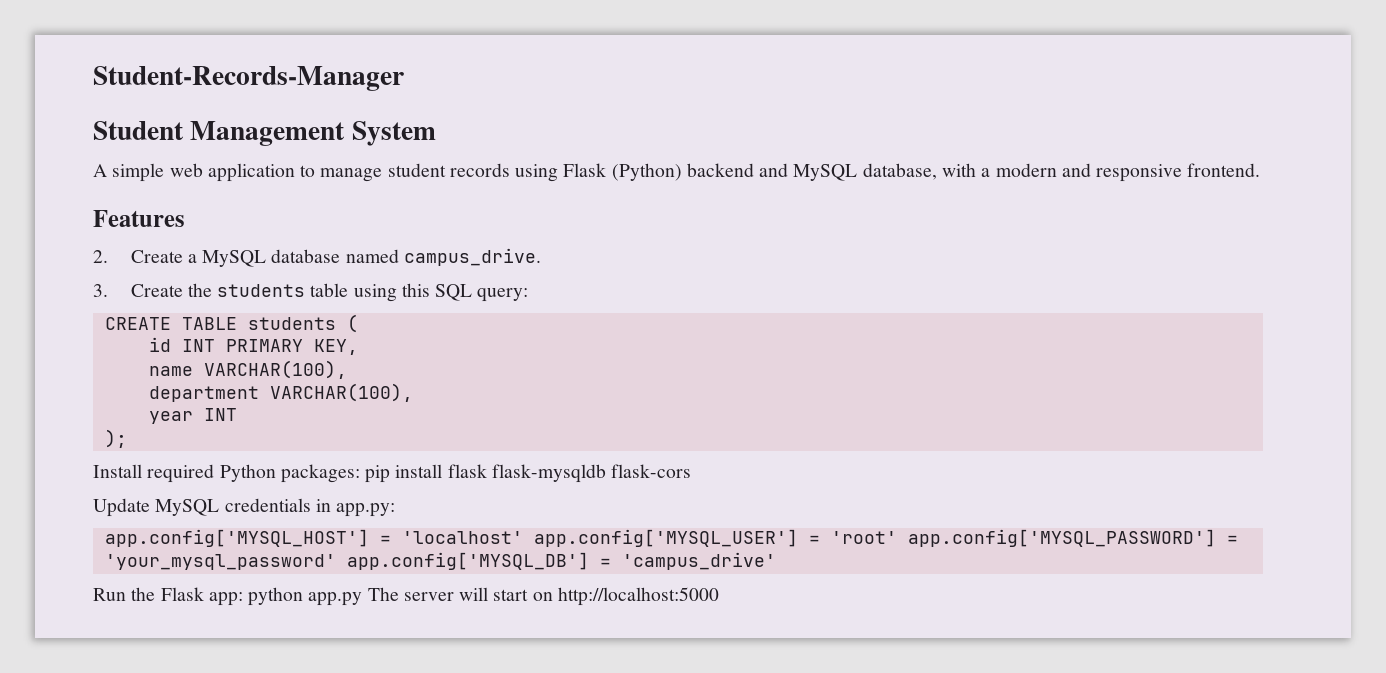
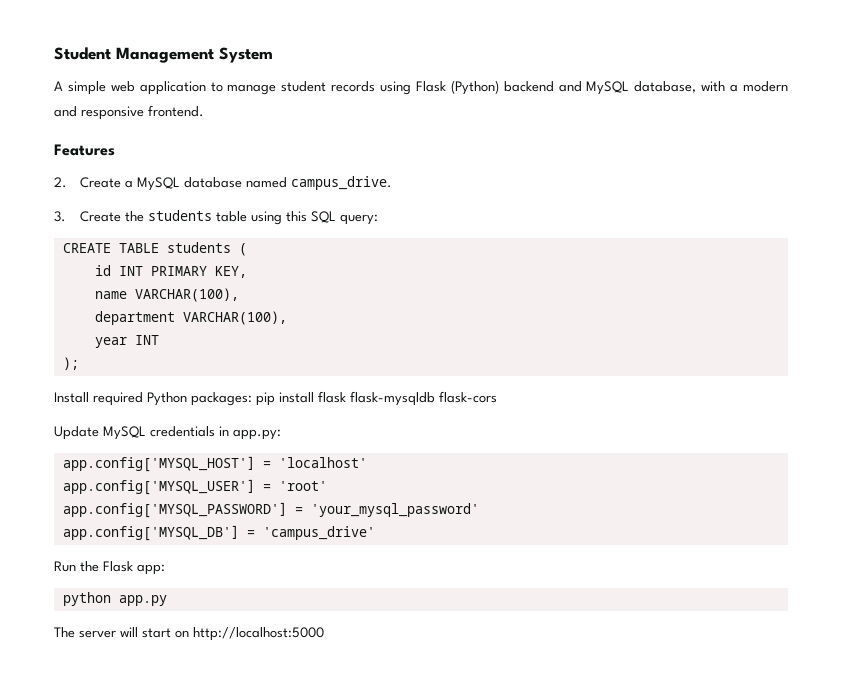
[93,66,404,91] Student-Records-Manager // -> (54, 53) none
(523, 537) none -> (367, 462) //
(897, 537) none -> (327, 486) //
(336, 562) none -> (479, 510) //
(243, 599) none -> (165, 569) //
(363, 599) none -> (167, 600) //

